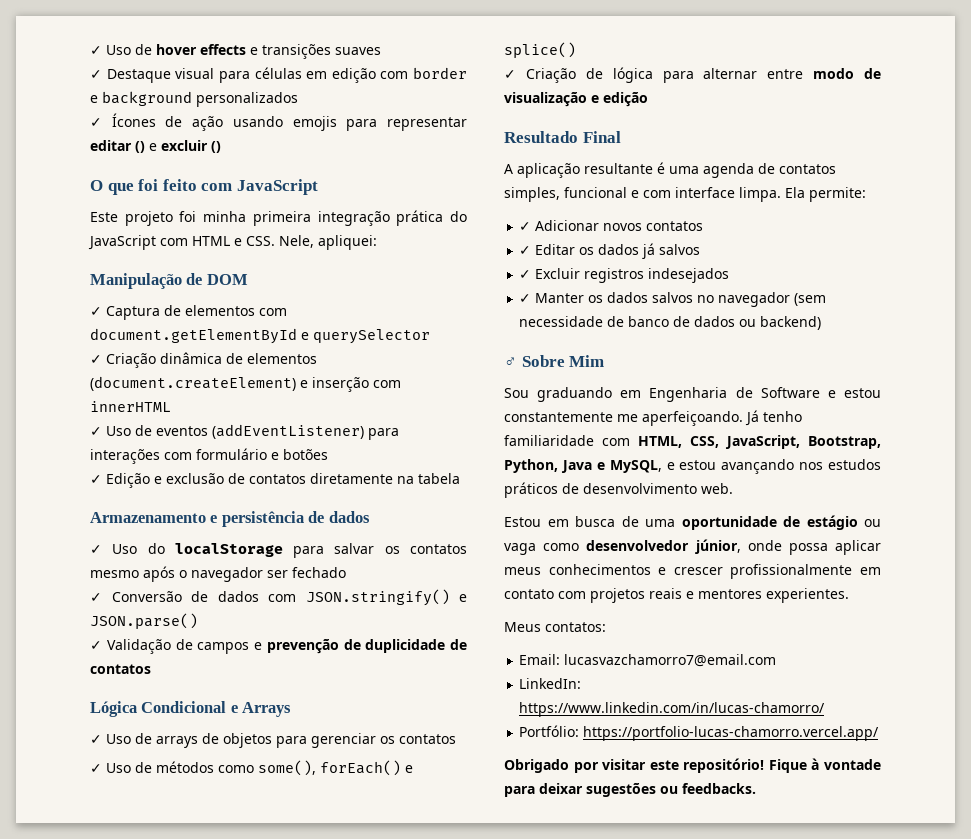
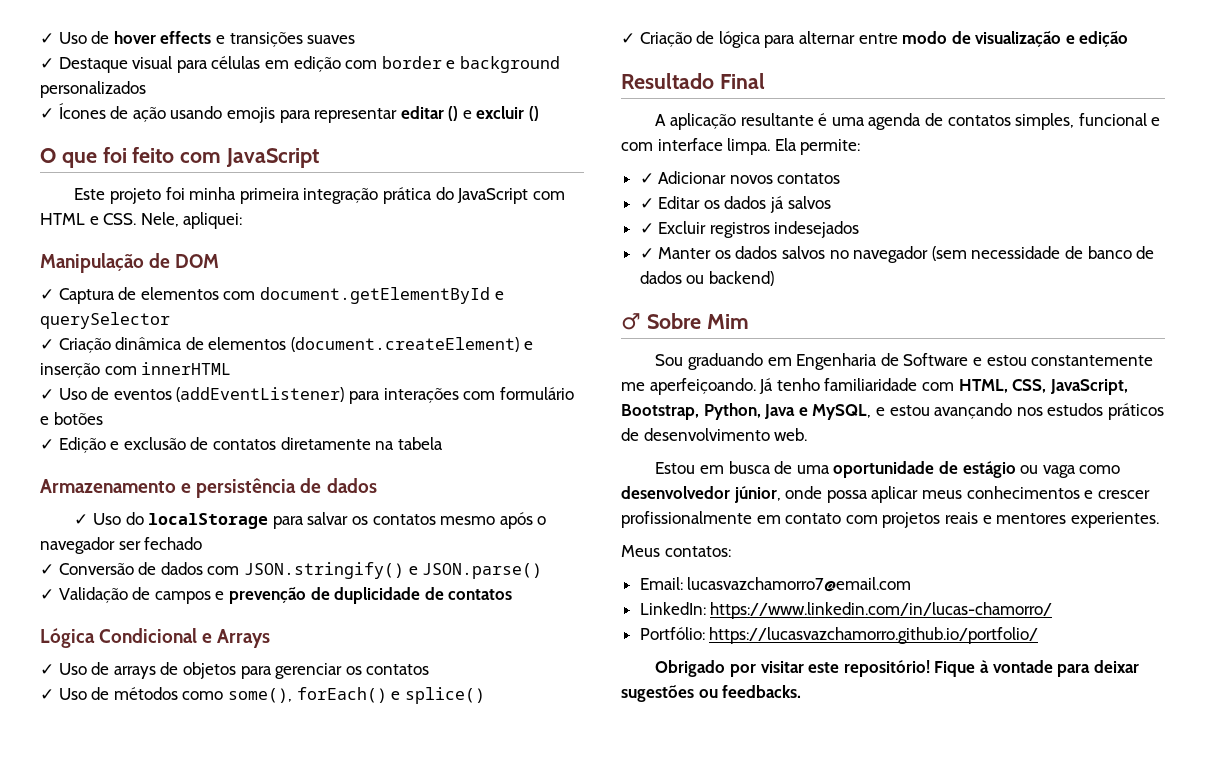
[583,726,880,741] https://portfolio-lucas-chamorro.vercel.app/ -> [709,627,1039,644] https://lucasvazchamorro.github.io/portfolio/

